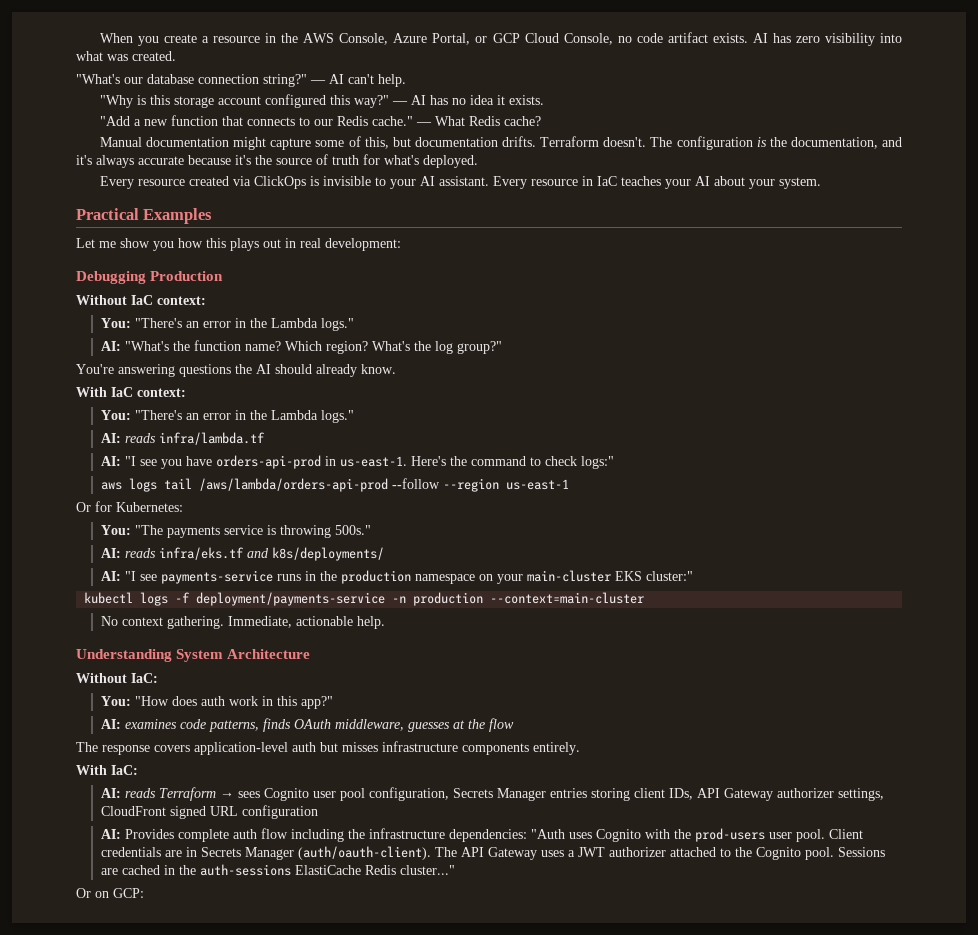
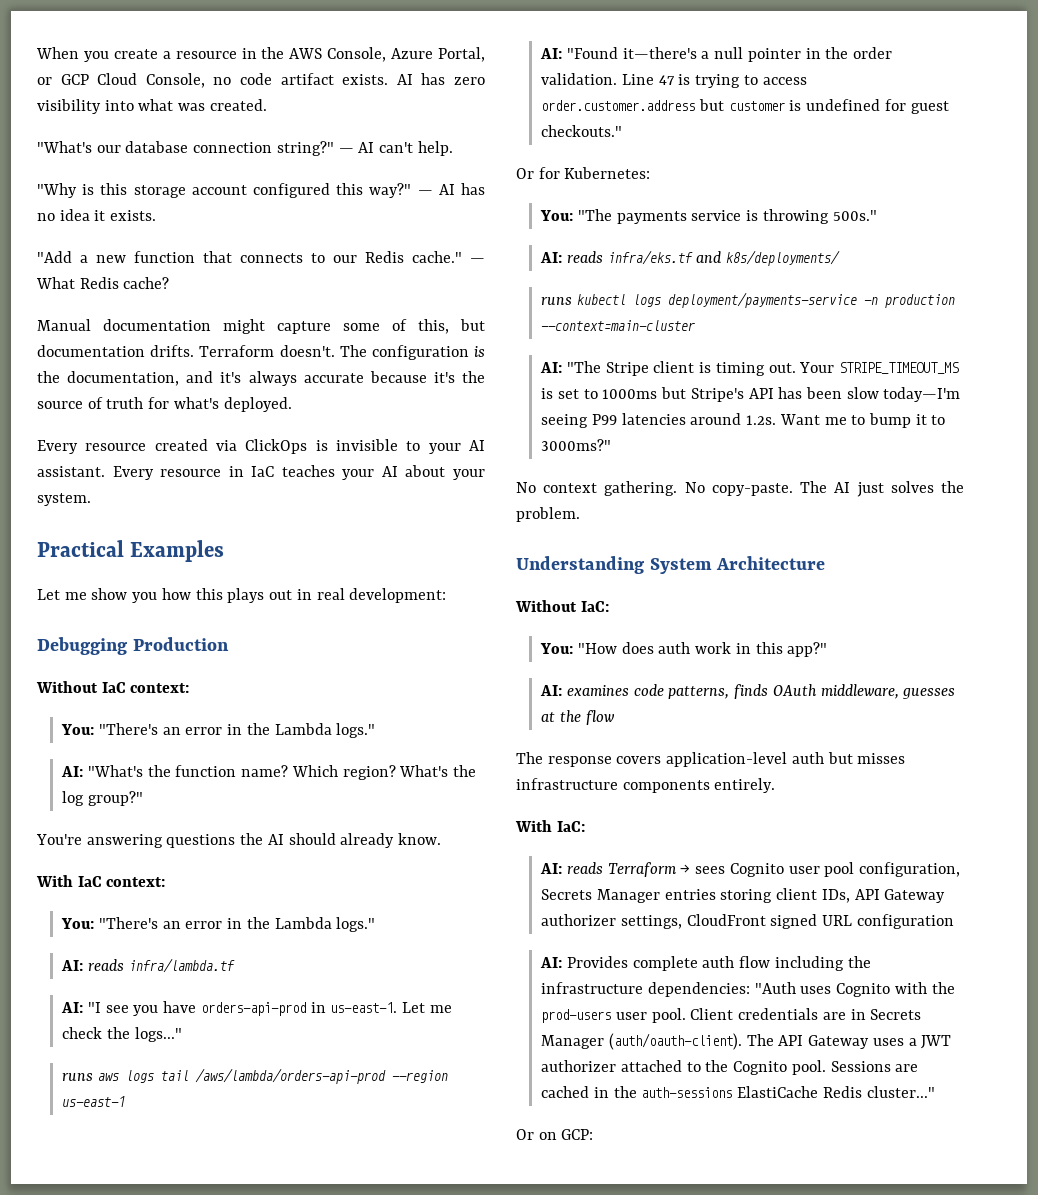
[410,456,614,469] Here's the command to check logs:" // -> [401,1002,452,1013] [62,1027,182,1042] [62,1073,94,1081] Let me check the logs..." // runs
[391,478,440,489] --follow -> (386, 1076) none
(569, 484) none -> [540,47,892,62] [541,73,807,88] [541,99,949,114] [541,125,623,137] // AI: "Found it—there's a null pointer in the order validation. Line 47 is trying to access order.customer.address but customer is undefined for guest checkouts."
[100,570,693,584] AI: "I see payments-service runs in the production namespace on your main-cluster EKS cluster:" // -> [541,297,573,305] runs
[175,592,191,603] -f -> (661, 300) none
[100,616,385,629] No context gathering. Immediate, actionable help. -> [540,361,959,376] [541,387,961,402] [541,413,946,428] [541,439,612,451] [516,481,964,497] [516,507,580,522] AI: "The Stripe client is timing out. Your STRIPE_TIMEOUT_MS is set to 1000ms but Stripe's API has been slow today—I'm seeing P99 latencies around 1.2s. Want me to bump it to 3000ms?" // No context gathering. No copy-paste. The AI just solves the problem.

